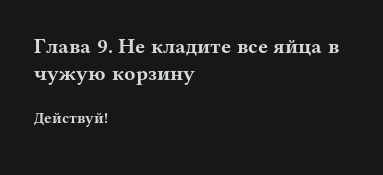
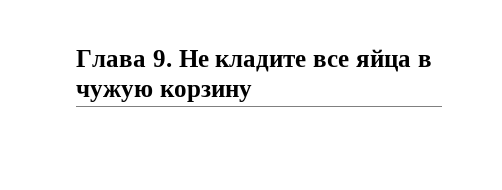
[34,112,108,127] // Действуй! -> (252, 93) none

